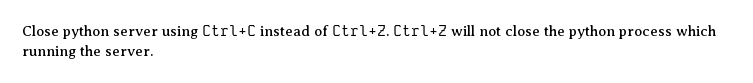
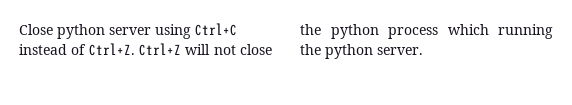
(101, 50) none -> [325,44,373,59] python

